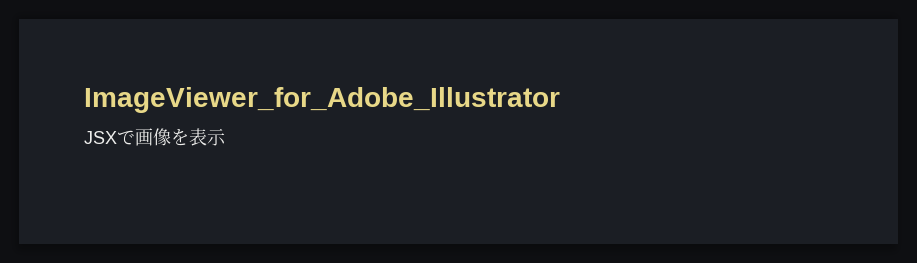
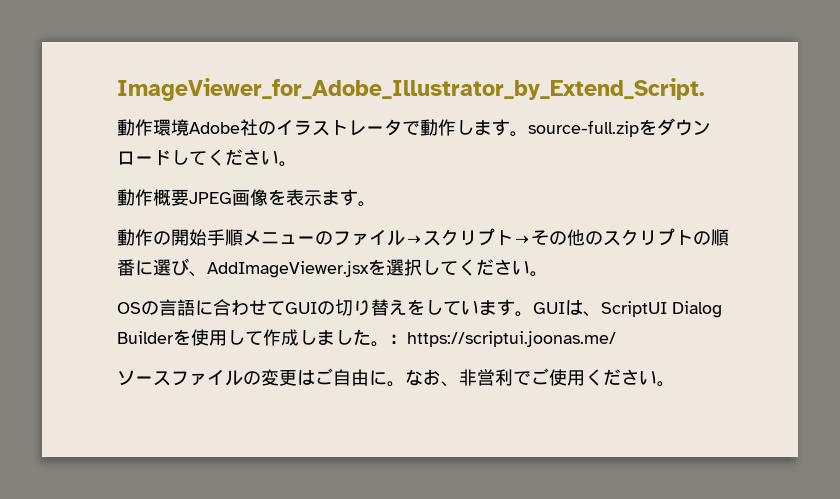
[84,87,560,113] [84,128,226,146] ImageViewer_for_Adobe_Illustrator // JSXで画像を表示 -> [117,78,705,101] [117,118,711,137] [117,149,297,167] [117,189,376,207] [117,228,729,246] [117,258,548,278] [117,299,722,318] [117,329,616,347] [117,368,675,387] ImageViewer_for_Adobe_Illustrator_by_Extend_Script. // 動作環境Adobe社のイラストレータで動作します。source-full.zipをダウンロードしてください。 // 動作概要JPEG画像を表示ます。 // 動作の開始手順メニューのファイル→スクリプト→その他のスクリプトの順番に選び、AddImageViewer.jsxを選択してください。 // OSの言語に合わせてGUIの切り替えをしています。GUIは、ScriptUI Dialog Builderを使用して作成しました。：https://scriptui.joonas.me/ // ソースファイルの変更はご自由に。なお、非営利でご使用ください。

